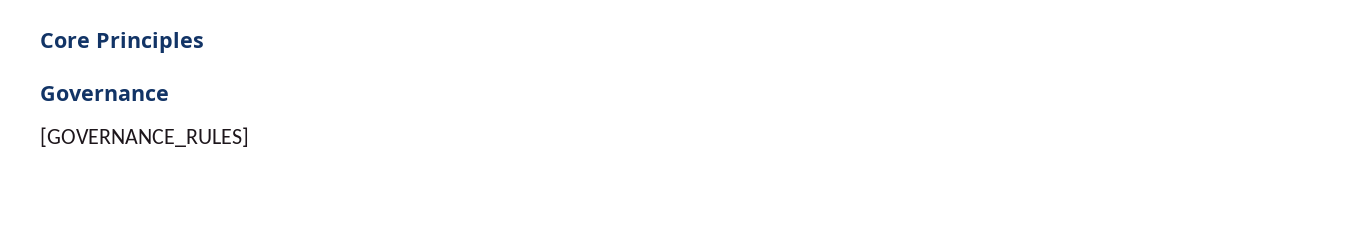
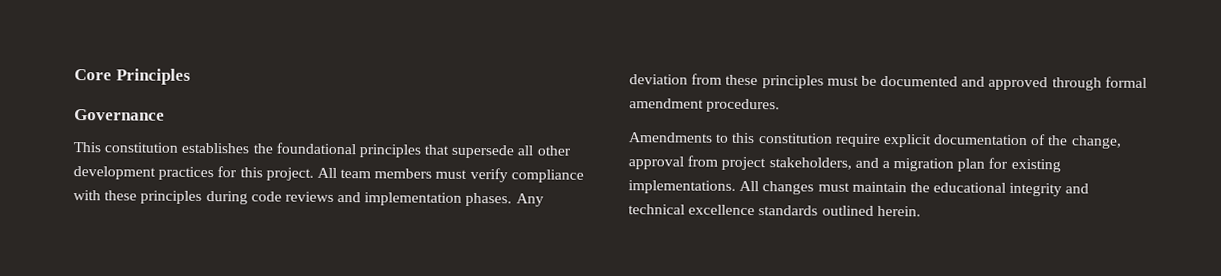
[40,127,249,147] [GOVERNANCE_RULES] -> [73,142,571,159] [73,166,584,183] [73,190,544,207] [629,73,1147,91] [629,98,781,113] [628,132,1122,149] [628,155,1061,173] [628,180,1090,197] [628,204,921,217] This constitution establishes the foundational principles that supersede all other development practices for this project. All team members must verify compliance with these principles during code reviews and implementation phases. Any deviation from these principles must be documented and approved through formal amendment procedures. // Amendments to this constitution require explicit documentation of the change, approval from project stakeholders, and a migration plan for existing implementations. All changes must maintain the educational integrity and technical excellence standards outlined herein.

